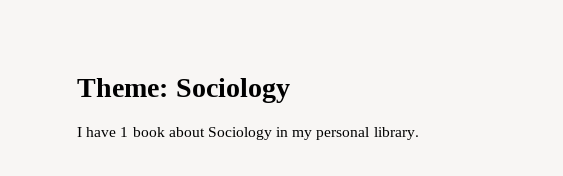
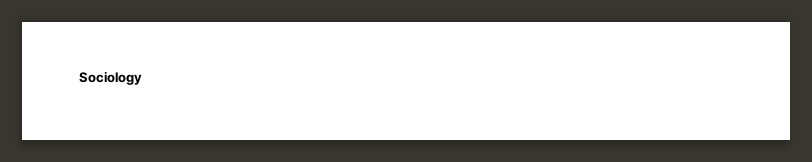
[77,78,290,103] [77,127,419,140] Theme: Sociology // I have 1 book about Sociology in my personal library. -> [79,71,142,85] Sociology

